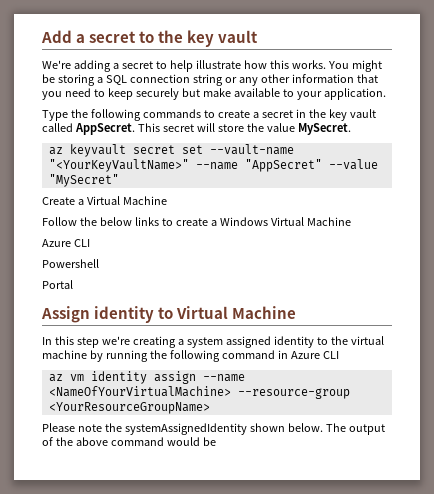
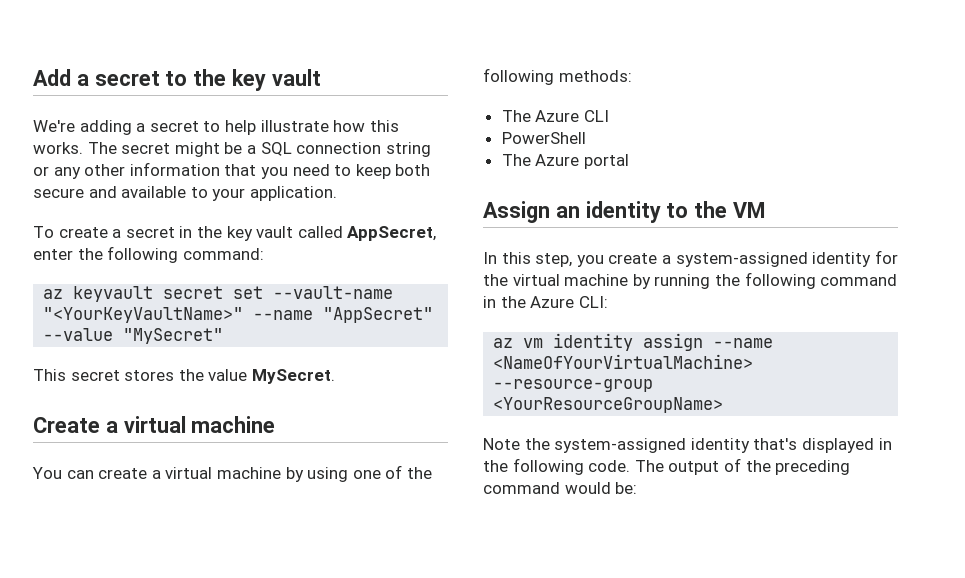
[327,61,349,69] You -> [87,142,171,154] The secret
[57,74,95,86] storing -> (243, 148) none
[135,88,231,100] securely but make -> [395,164,431,176] [33,186,117,198] both secure and
[42,109,215,121] Type the following commands to -> [33,226,54,238] To
[74,123,351,135] AppSecret. This secret will store the value MySecret. -> [347,226,437,241] [33,246,264,263] AppSecret, enter the following command:
[42,196,167,205] [42,217,351,226] [42,239,90,247] [42,259,99,268] [42,280,73,289] Create a Virtual Machine // Follow the below links to create a Windows Virtual Machine // Azure CLI // Powershell // Portal -> [33,369,335,384] [33,416,276,433] [32,465,432,482] [483,68,632,85] [501,110,609,122] [501,132,586,144] [501,154,629,169] This secret stores the value MySecret. // Create a virtual machine // You can create a virtual machine by using one of the following methods: // The Azure CLI // PowerShell // The Azure portal
[94,306,297,323] identity to Virtual Machine -> [555,201,766,223] an identity to the VM
[76,336,328,348] step we're creating a system assigned identity to -> [535,250,898,267] step, you create a system-assigned identity for
[290,351,339,359] Azure CLI -> [500,296,608,308] the Azure CLI:
[42,423,323,435] Please note the systemAssignedIdentity shown below. -> [483,438,892,453] [483,458,631,475] Note the system-assigned identity that's displayed in the following code.
[75,437,108,446] above -> [775,460,851,475] preceding
[202,437,216,446] be -> [615,482,638,494] be:

